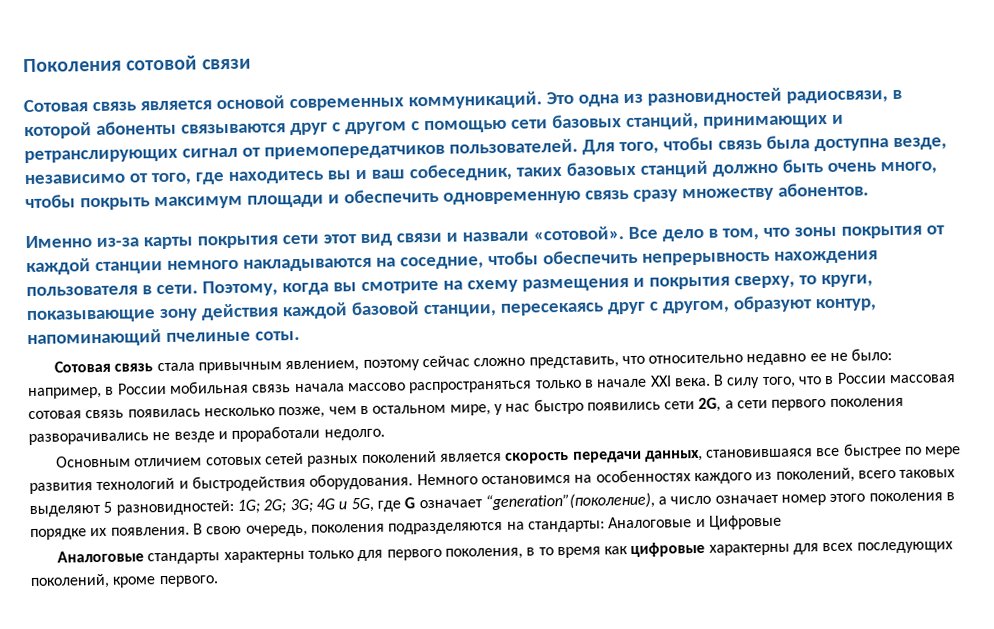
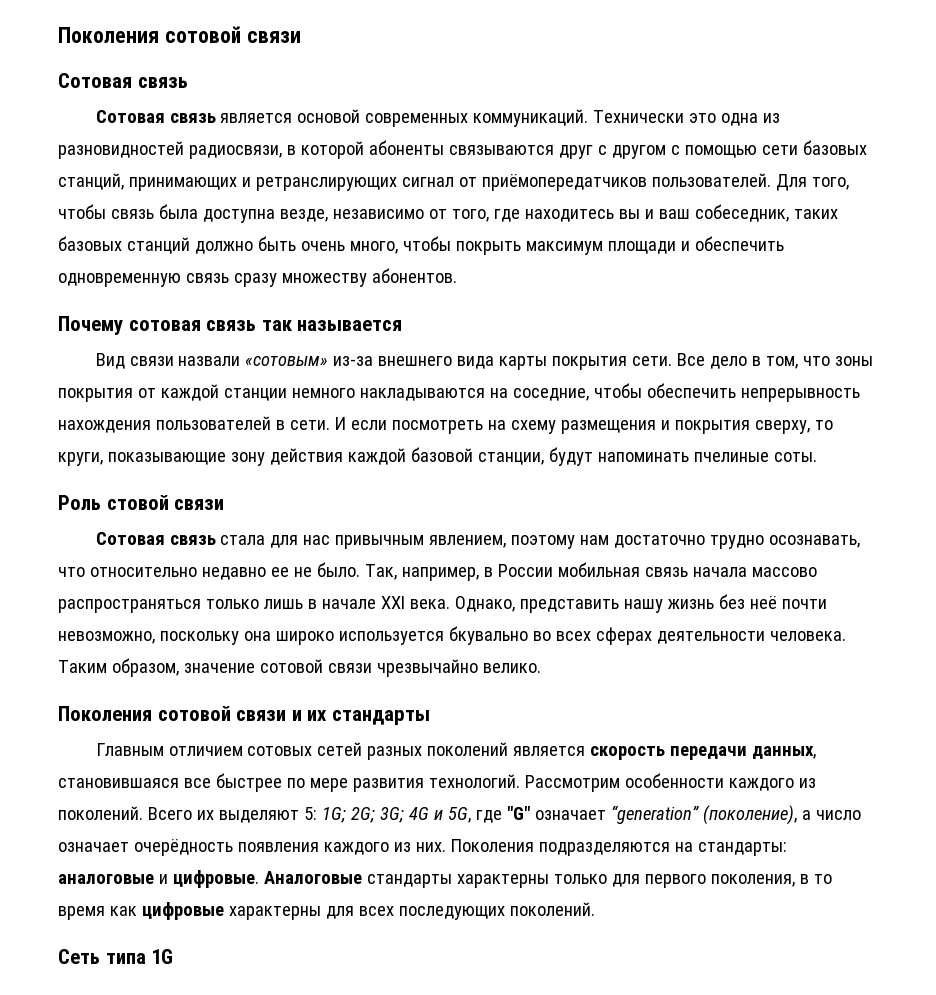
(136, 106) none -> [95,110,216,123] // Сотовая связь
[545,91,574,105] Это -> [593,110,717,123] Технически это
[263,144,445,160] приемопередатчиков -> [481,174,647,191] приёмопередатчиков
[25,226,624,250] Именно из-за карты покрытия сети этот вид связи и назвали «сотовой». -> [58,316,403,335] [95,353,673,370] Почему сотовая связь так называется // Вид связи назвали «сотовым» из-за внешнего вида карты покрытия сети.
[26,285,138,297] пользователя -> [155,416,271,430] пользователей
[201,280,439,297] Поэтому, когда вы смотрите -> [334,417,483,434] И если посмотреть
[499,295,876,316] [27,329,162,348] пересекаясь друг с другом, образуют контур, напоминающий -> [548,447,689,466] будут напоминать
(300, 335) none -> [58,495,225,510] // Роль стовой связи
(195, 367) none -> [270,535,331,548] для нас
[421,355,619,369] сейчас сложно представить, -> [580,535,861,549] нам достаточно трудно осознавать,
[851,348,893,361] было: -> [316,562,397,580] было. Так,
(582, 384) none -> [263,599,303,609] лишь
[713,372,957,389] [28,397,904,420] [28,425,385,446] [55,455,131,468] В силу того, что в России массовая сотовая связь появилась несколько позже, чем в остальном мире, у нас быстро появились сети 2G, а сети первого поколения разворачивались не везде и проработали недолго. // Основным -> [454,594,827,613] [58,626,846,645] [58,658,541,677] [58,706,430,725] [95,743,164,756] Однако, представить нашу жизнь без неё почти невозможно, поскольку она широко используется бкувально во всех сферах деятельности человека. Таким образом, значение сотовой связи чрезвычайно велико. // Поколения сотовой связи и их стандарты // Главным
[96,467,956,492] [29,499,234,518] технологий и быстродействия оборудования. Немного остановимся на особенностях каждого из поколений, всего таковых выделяют 5 разновидностей: -> [428,773,816,792] [58,806,317,823] технологий. Рассмотрим особенности каждого из поколений. Всего их выделяют 5:
[404,492,956,511] [30,514,782,541] G означает “generation”(поколение), а число означает номер этого поколения в порядке их появления. В свою очередь, поколения подразделяются на стандарты: Аналоговые и Цифровые // -> [506,805,861,825] [58,839,787,856] [58,870,259,888] "G" означает “generation” (поколение), а число означает очерёдность появления каждого из них. Поколения подразделяются на стандарты: аналоговые и цифровые.
[30,573,219,590] поколений, кроме первого. -> [509,902,595,916] [58,949,174,964] поколений. // Сеть типа 1G

